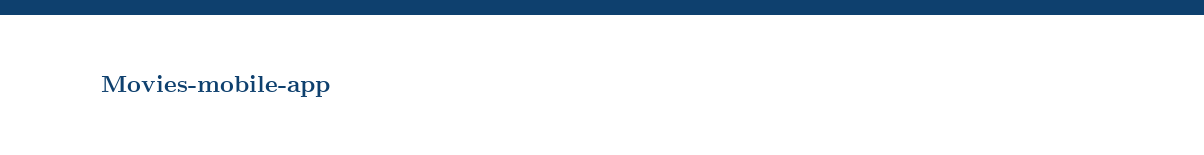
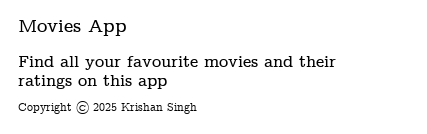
[101,75,330,97] Movies-mobile-app -> [18,20,127,36] [18,56,336,70] [18,75,167,89] [18,101,197,114] Movies App // Find all your favourite movies and their ratings on this app // Copyright © 2025 Krishan Singh

